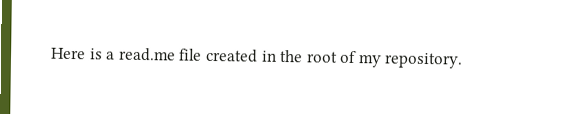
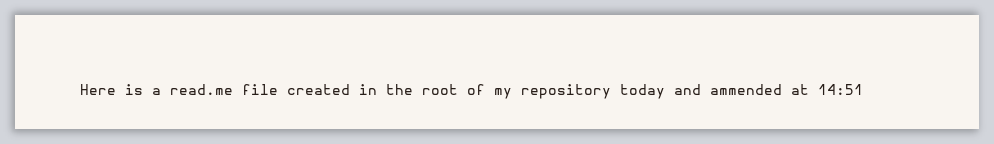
[384,52,464,69] repository. -> [521,84,863,99] repository today and ammended at 14:51

